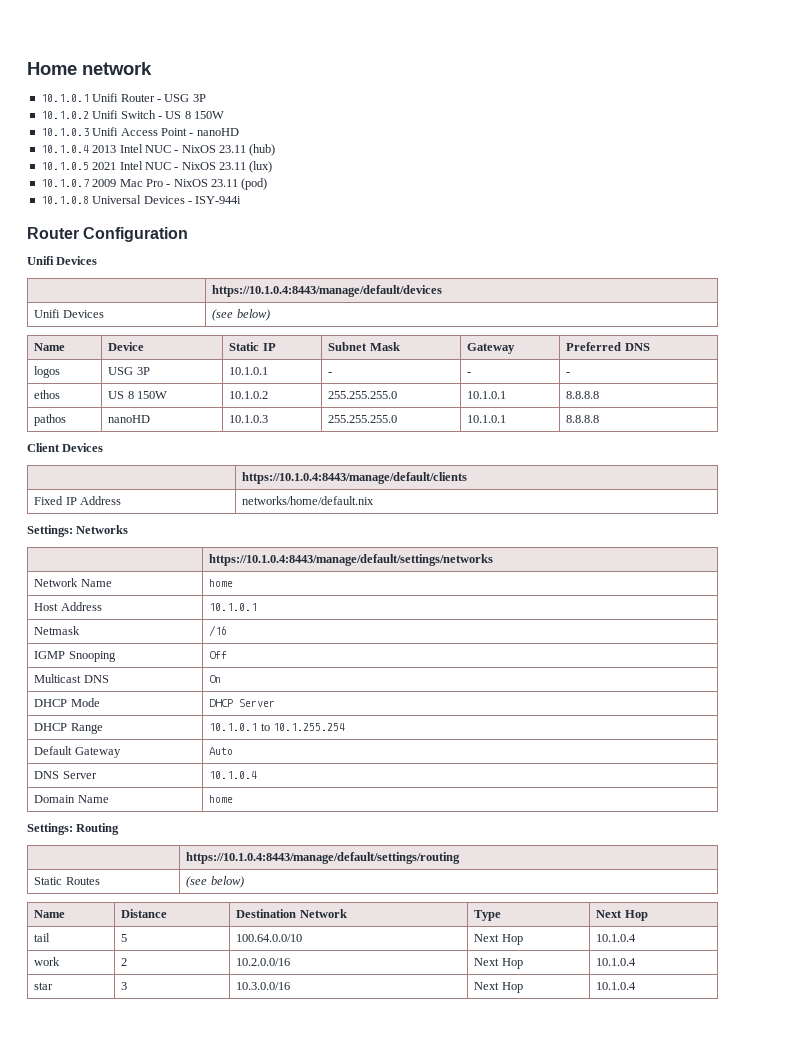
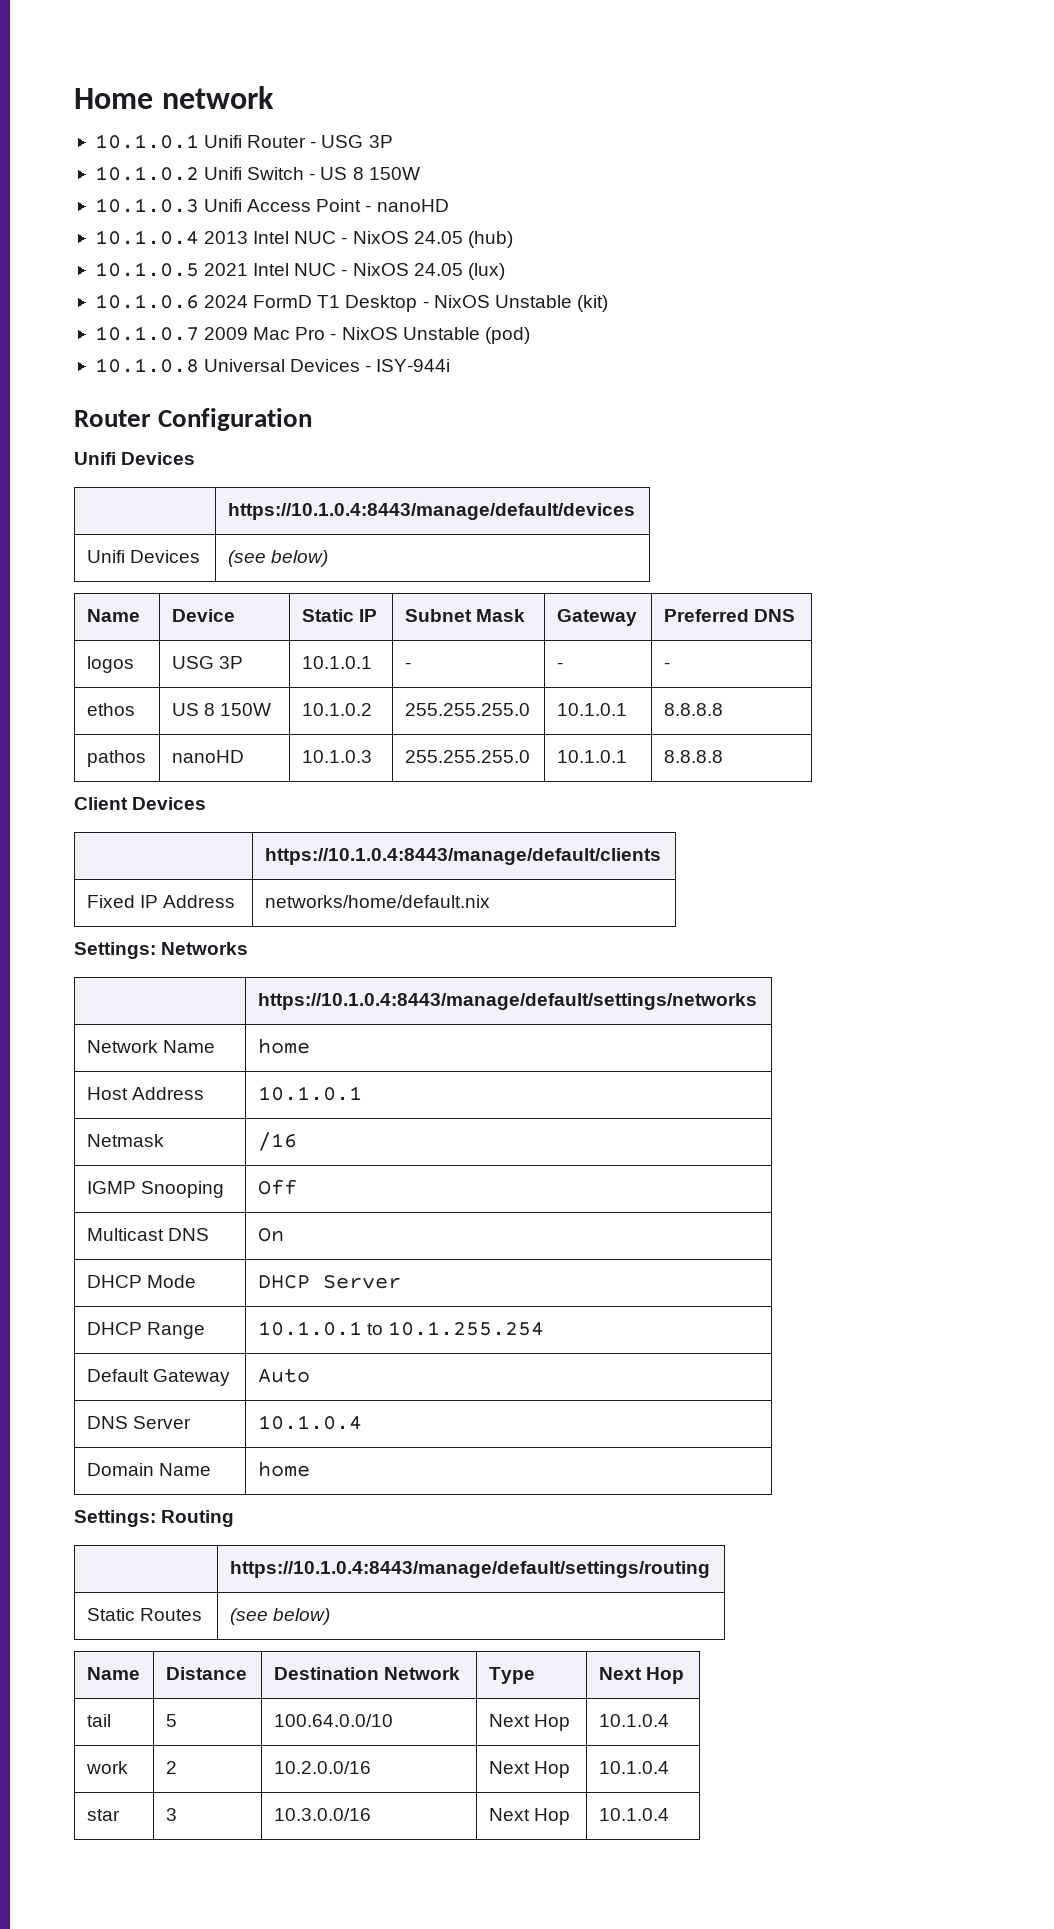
[219,145,246,153] 23.11 -> [413,231,463,244] 24.05
[219,162,246,170] 23.11 -> [413,263,463,276] 24.05
(273, 167) none -> [94,294,608,312] // 10.1.0.6 2024 FormD T1 Desktop - NixOS Unstable (kit)
[211,179,238,187] 23.11 -> [402,327,480,340] Unstable

